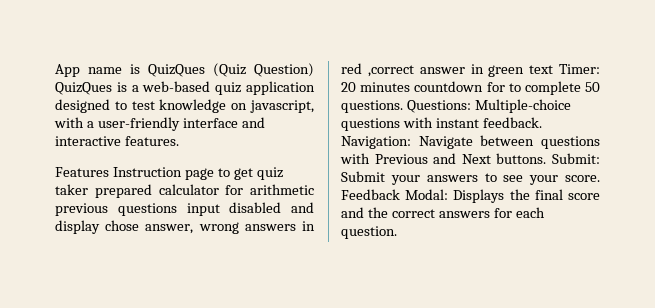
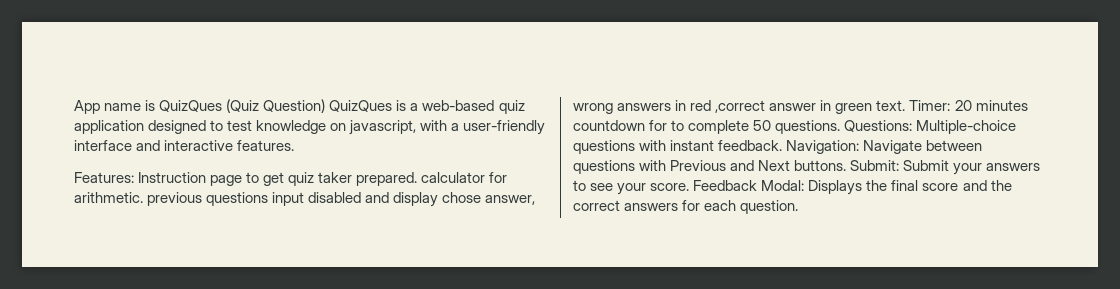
[55,167,109,177] Features -> [74,172,134,183] Features:
[94,184,152,198] prepared -> [356,172,418,186] prepared.
[250,184,314,195] arithmetic -> [74,192,143,203] arithmetic.
[529,65,554,74] text -> [876,100,906,111] text.

